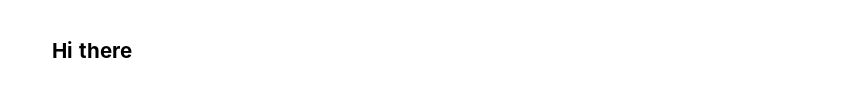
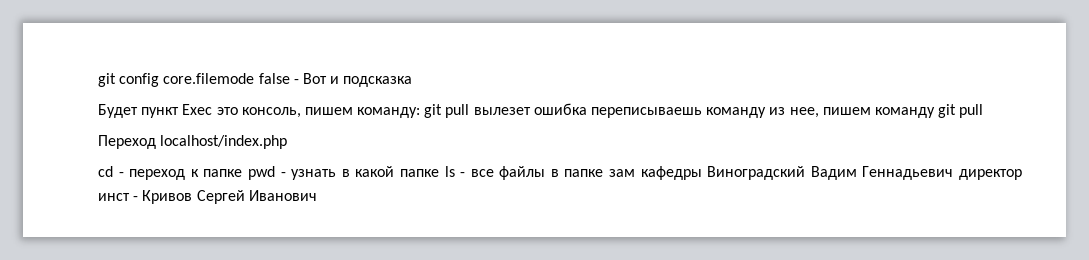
[52,41,132,58] Hi there -> [98,73,413,87] [98,103,984,118] [98,135,288,149] [98,166,1022,180] [98,190,317,204] git config core.filemode false - Вот и подсказка // Будет пункт Exec это консоль, пишем команду: git pull вылезет ошибка переписываешь команду из нее, пишем команду git pull // Переход localhost/index.php // cd - переход к папке pwd - узнать в какой папке ls - все файлы в папке зам кафедры Виноградский Вадим Геннадьевич директор инст - Кривов Сергей Иванович

